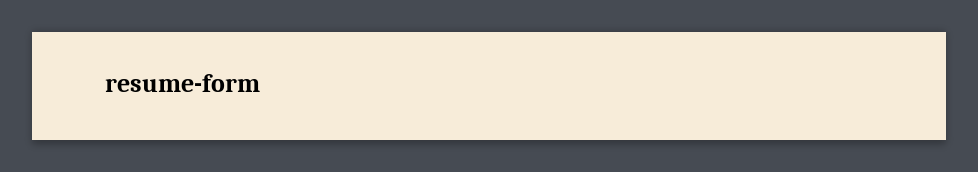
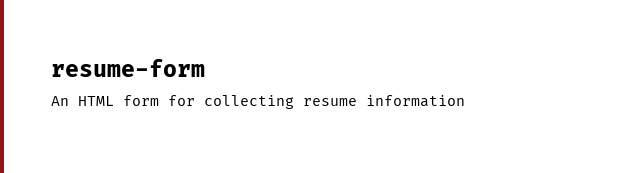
(260, 83) none -> [51,95,465,109] // An HTML form for collecting resume information

